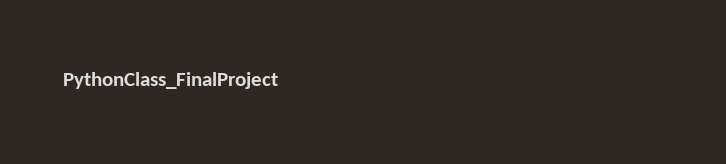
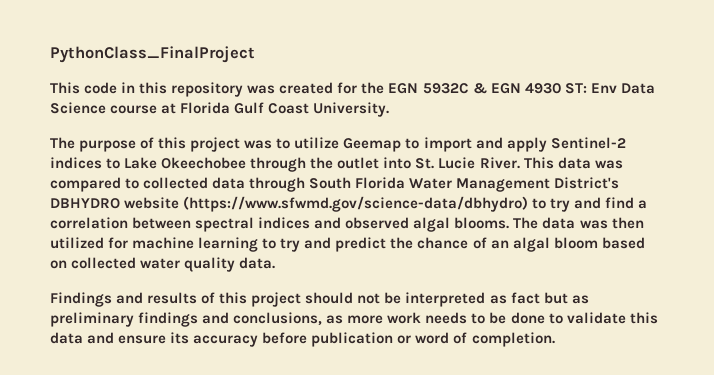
(278, 80) none -> [50,82,655,97] [50,102,390,117] [50,137,626,152] [50,157,623,172] [50,177,620,192] [50,196,648,212] [50,217,644,232] [50,237,645,252] [50,257,276,272] [50,292,589,307] [50,312,658,327] [50,332,555,347] // This code in this repository was created for the EGN 5932C & EGN 4930 ST: Env Data Science course at Florida Gulf Coast University. // The purpose of this project was to utilize Geemap to import and apply Sentinel-2 indices to Lake Okeechobee through the outlet into St. Lucie River. This data was compared to collected data through South Florida Water Management District's DBHYDRO website (https://www.sfwmd.gov/science-data/dbhydro) to try and find a correlation between spectral indices and observed algal blooms. The data was then utilized for machine learning to try and predict the chance of an algal bloom based on collected water quality data. // Findings and results of this project should not be interpreted as fact but as preliminary findings and conclusions, as more work needs to be done to validate this data and ensure its accuracy before publication or word of completion.

